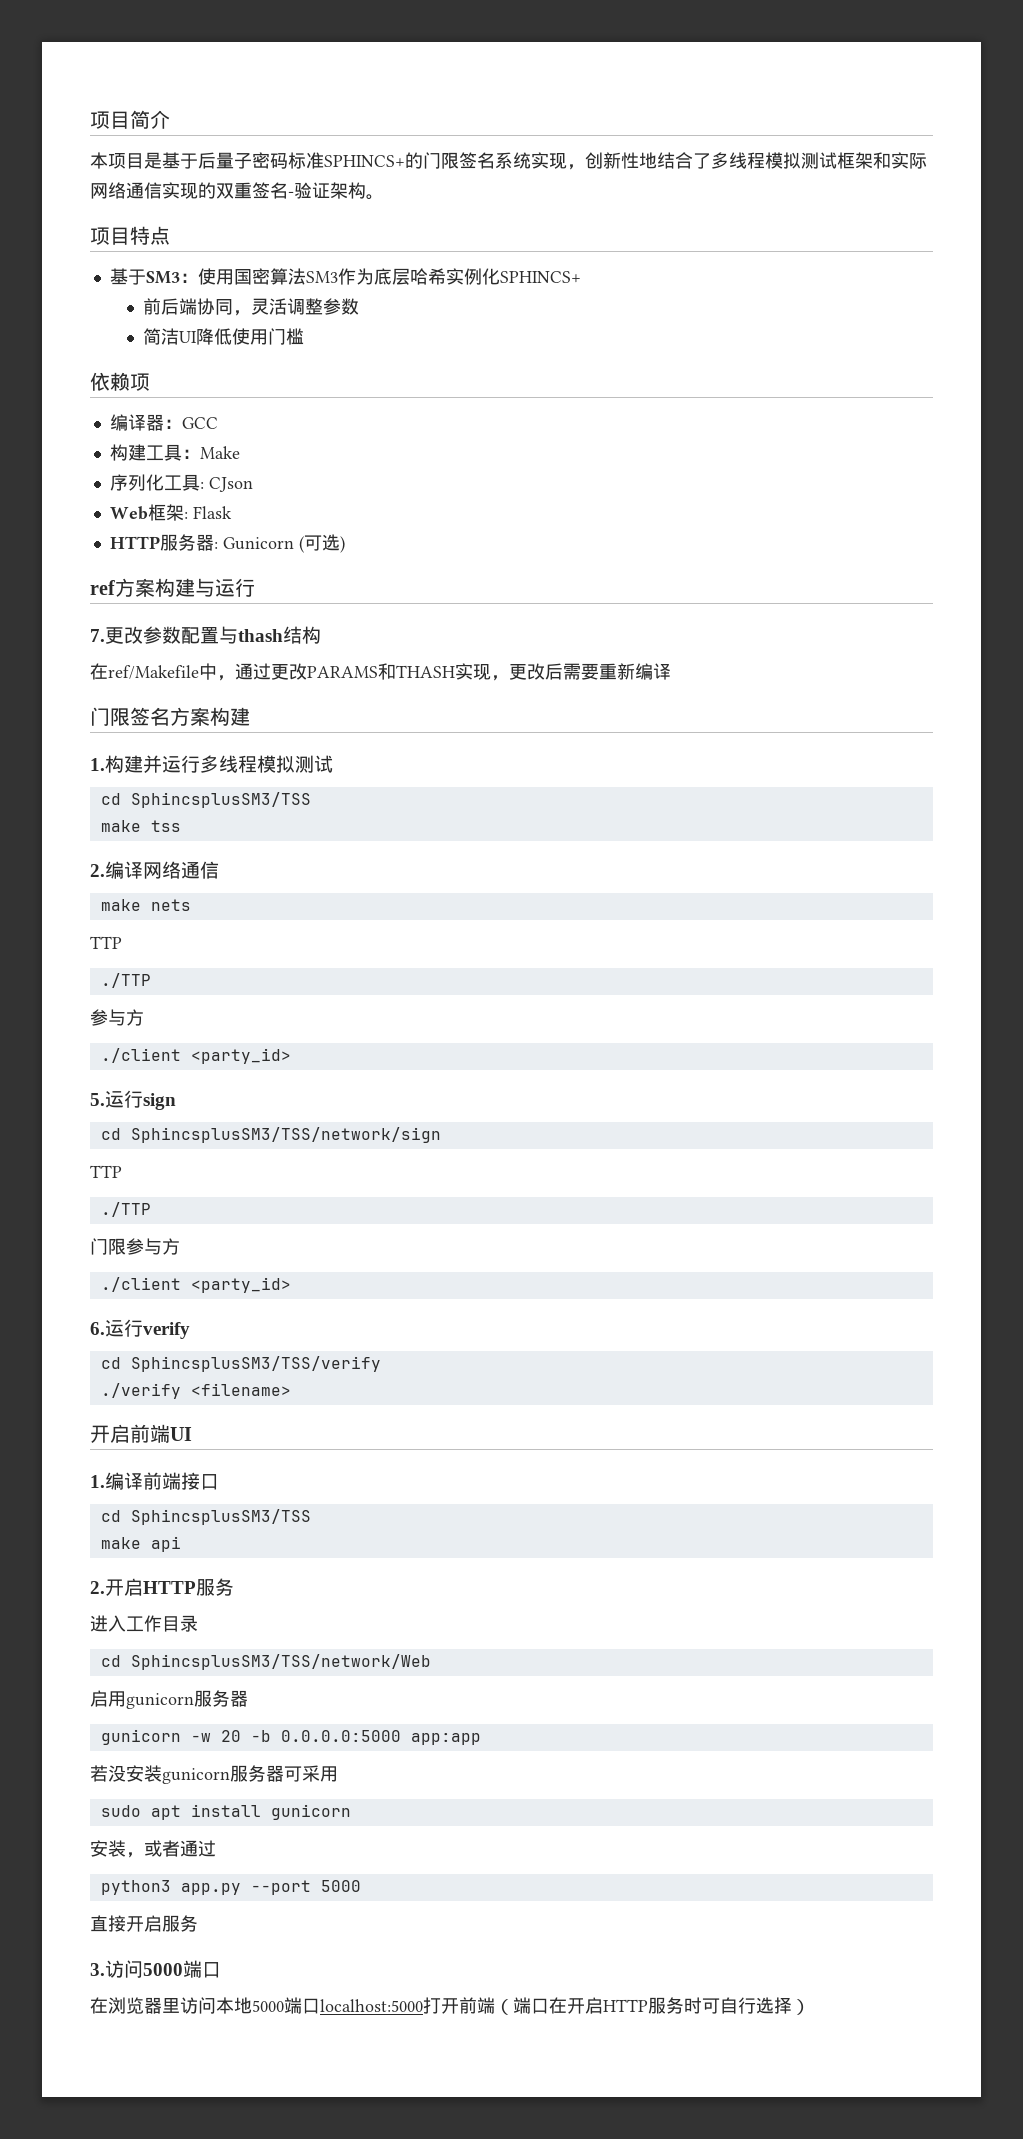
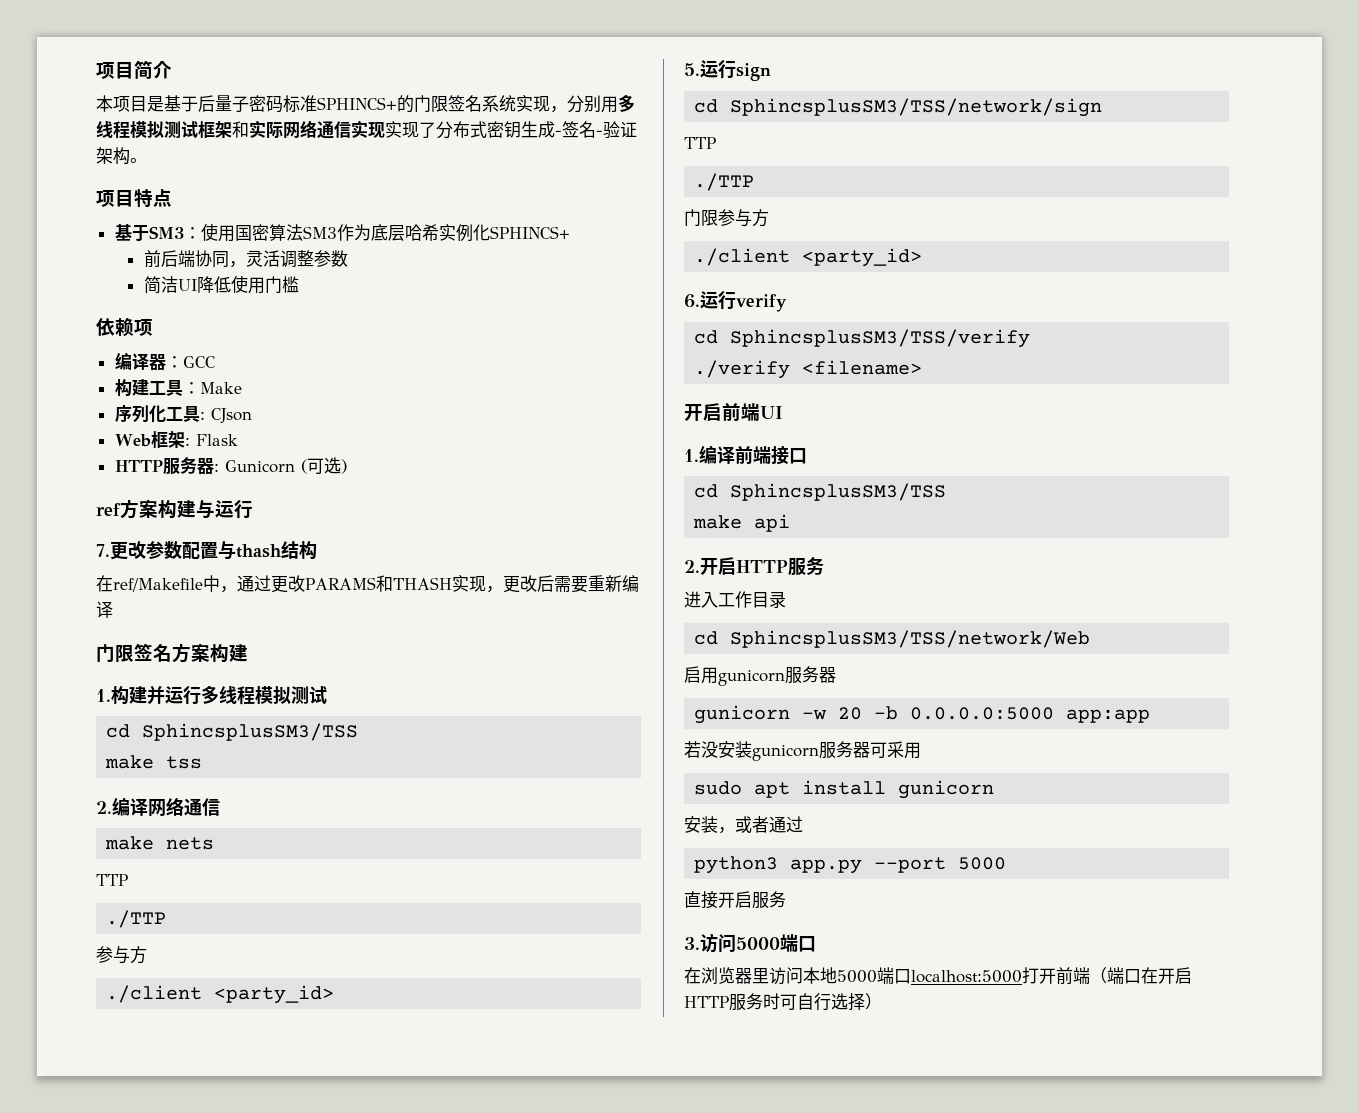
[585,152,711,169] 创新性地结合了 -> [567,95,618,113] 分别用
[198,182,252,199] 的双重 -> [385,121,562,139] 实现了分布式密钥生成-

